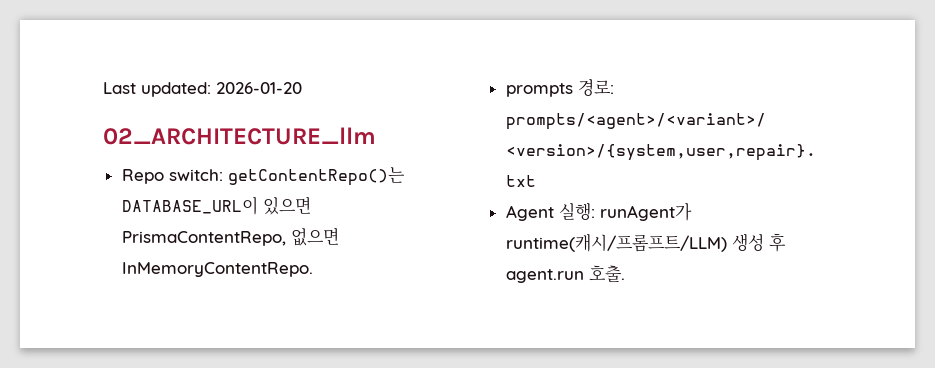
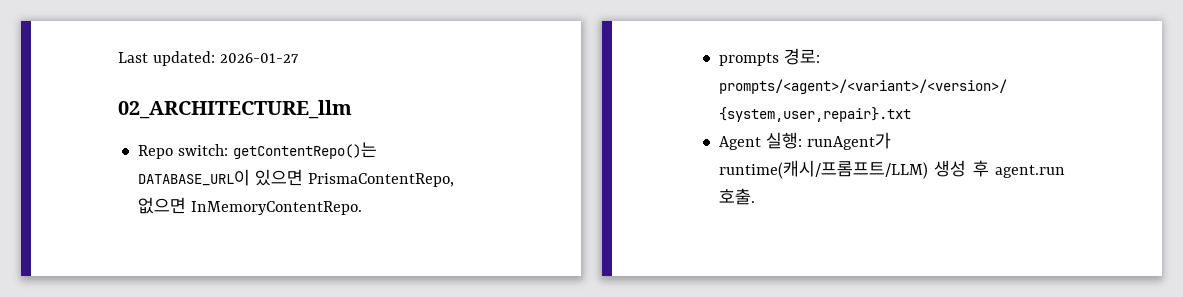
[216,82,302,94] 2026-01-20 -> [219,53,299,63] 2026-01-27

